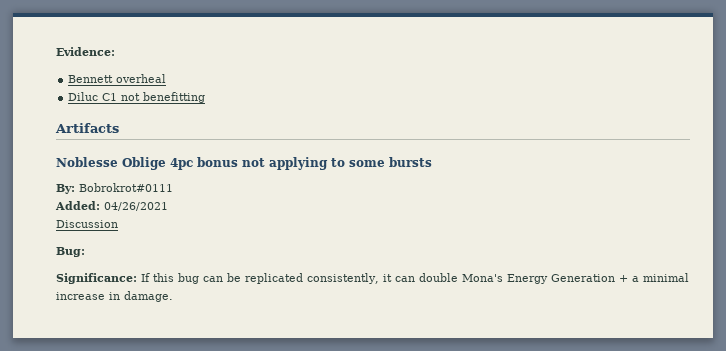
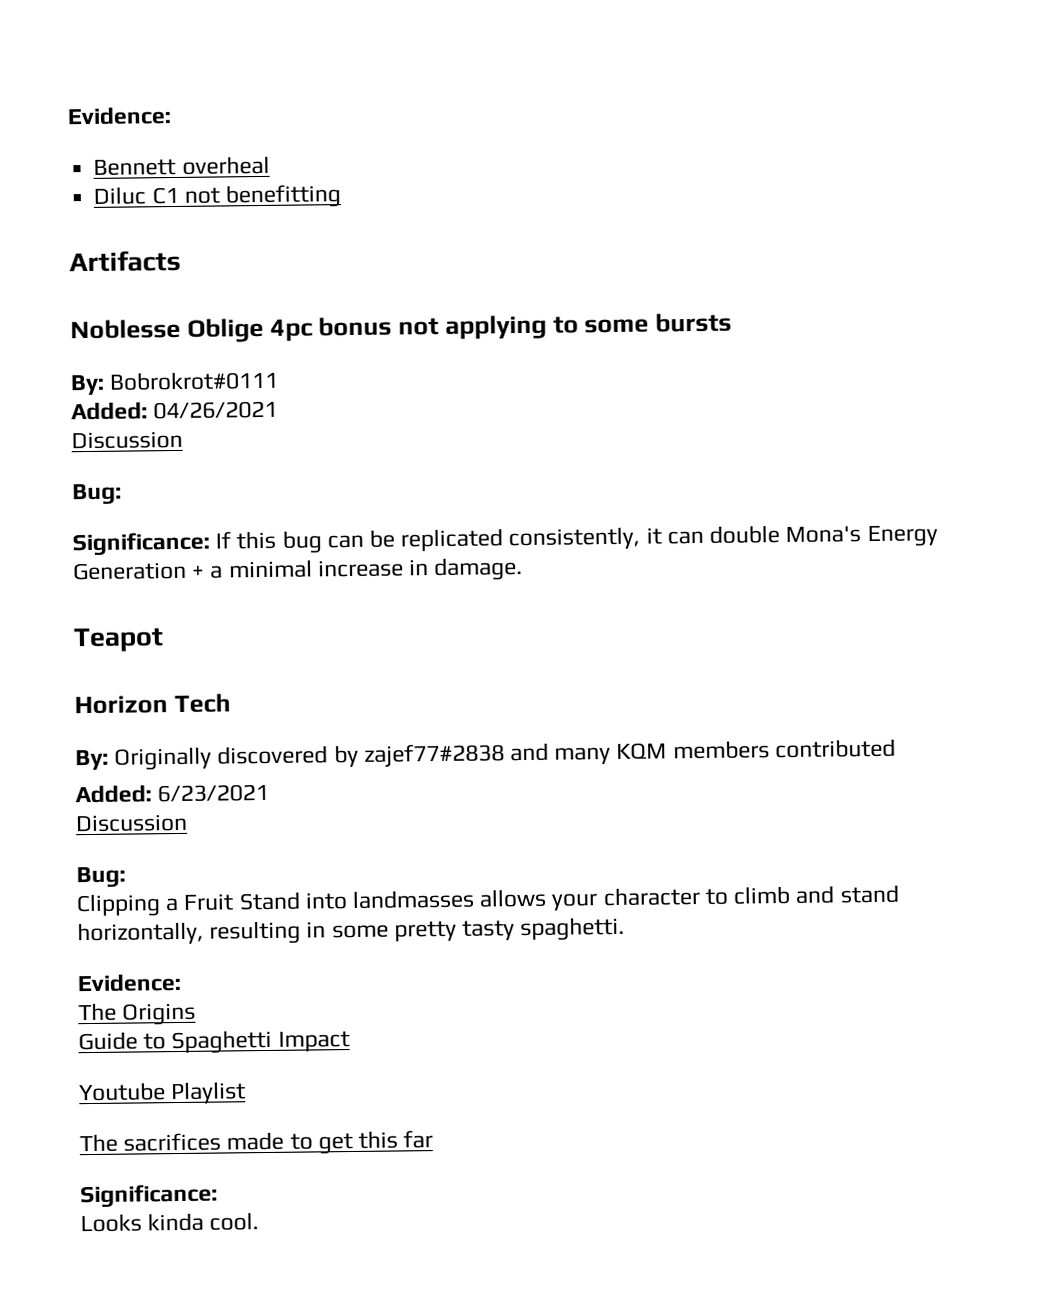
(173, 296) none -> [73,627,164,653] [74,693,231,715] [75,738,896,771] [75,783,270,804] [75,813,188,833] [76,866,126,889] [76,884,899,918] [77,916,626,946] [77,972,181,993] [78,1002,197,1026] [78,1029,350,1055] [79,1081,247,1105] [79,1130,434,1155] [80,1183,218,1209] [80,1212,260,1233] // Teapot // Horizon Tech // By: Originally discovered by zajef77#2838 and many KQM members contributed // Added: 6/23/2021 // Discussion // Bug: // Clipping a Fruit Stand into landmasses allows your character to climb and stand horizontally, resulting in some pretty tasty spaghetti. // Evidence: // The Origins // Guide to Spaghetti Impact // Youtube Playlist // The sacrifices made to get this far // Significance: // Looks kinda cool.

